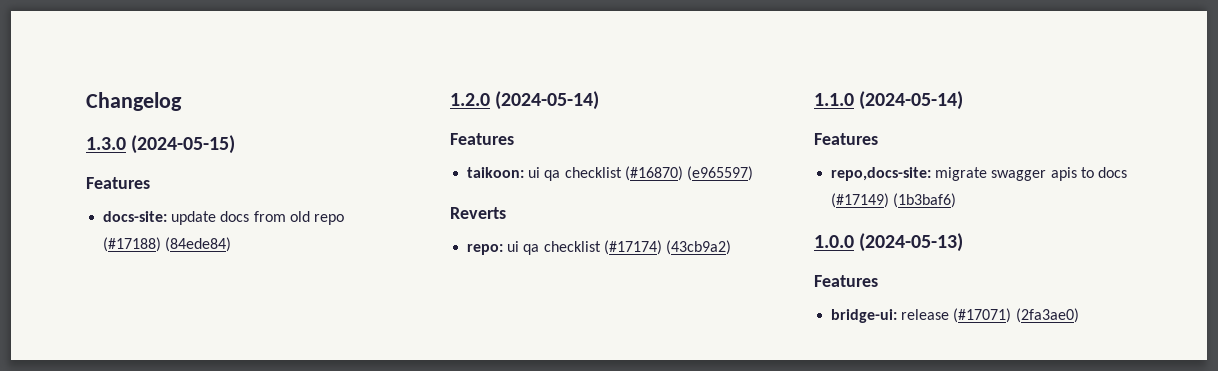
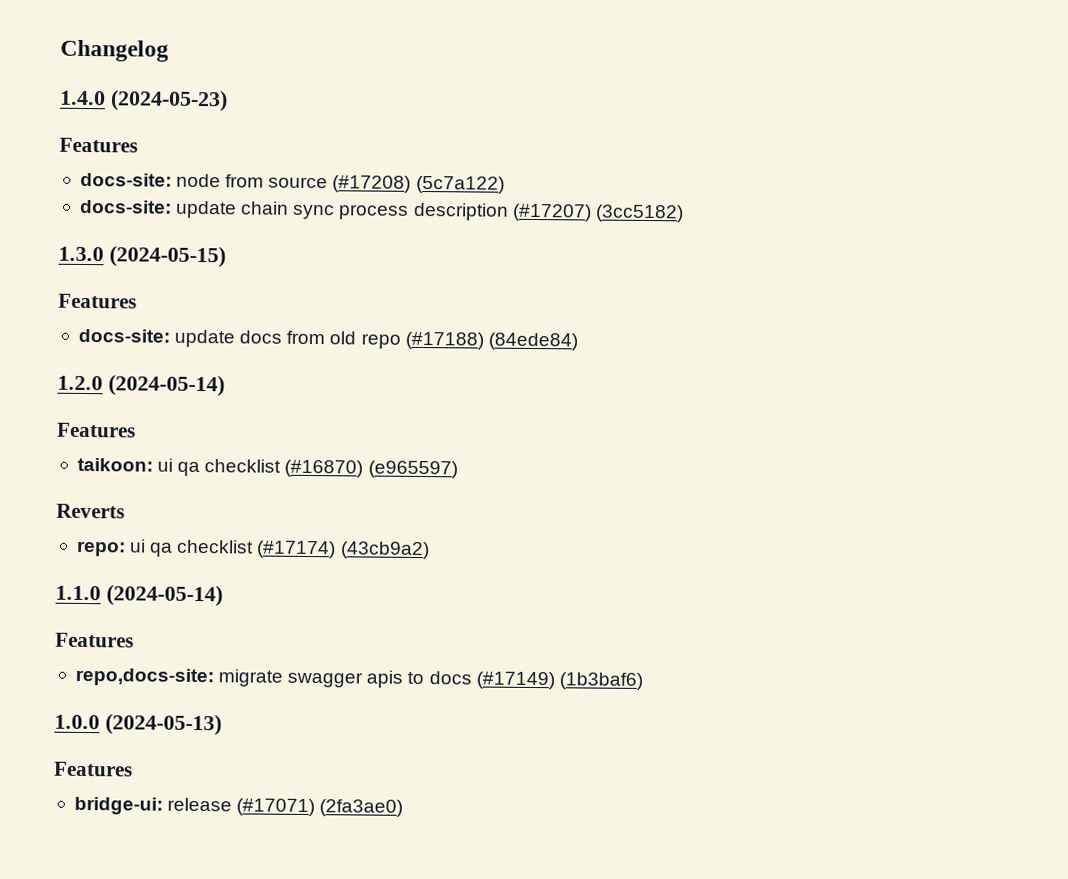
(182, 101) none -> [59,89,228,112] [59,137,138,153] [79,172,505,194] [78,199,684,223] // 1.4.0 (2024-05-23) // Features // docs-site: node from source (#17208) (5c7a122) // docs-site: update chain sync process description (#17207) (3cc5182)

